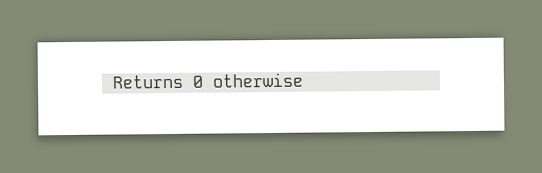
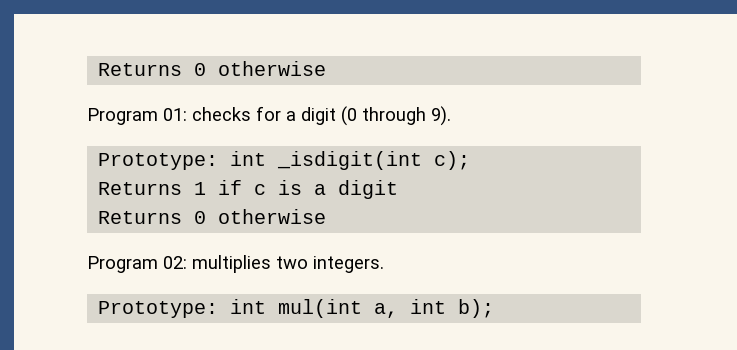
[111,72,304,89] Returns 0 otherwise -> [98,61,327,76] [87,106,451,126] [98,151,471,170] [98,180,399,199] [98,209,327,224] [87,255,384,273] [98,299,495,318] Returns 0 otherwise // Program 01: checks for a digit (0 through 9). // Prototype: int _isdigit(int c); // Returns 1 if c is a digit // Returns 0 otherwise // Program 02: multiplies two integers. // Prototype: int mul(int a, int b);

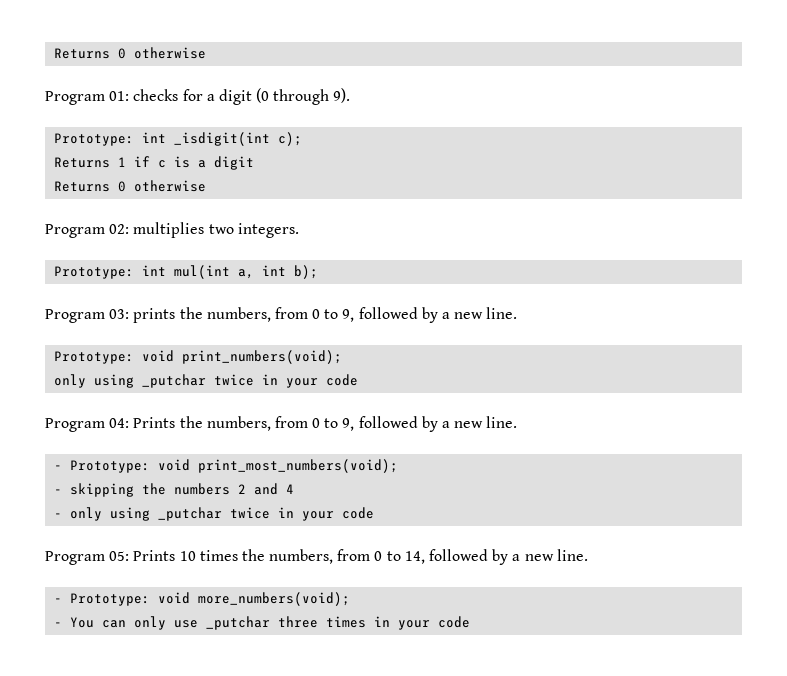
(495, 308) none -> [45,307,518,323] [54,350,343,364] [54,374,359,388] [45,416,518,432] [54,459,399,473] [54,483,295,497] [54,507,375,521] [45,549,588,565] [54,592,351,606] [54,616,471,630] // Program 03: prints the numbers, from 0 to 9, followed by a new line. // Prototype: void print_numbers(void); // only using _putchar twice in your code // Program 04: Prints the numbers, from 0 to 9, followed by a new line. // - Prototype: void print_most_numbers(void); // - skipping the numbers 2 and 4 // - only using _putchar twice in your code // Program 05: Prints 10 times the numbers, from 0 to 14, followed by a new line. // - Prototype: void more_numbers(void); // - You can only use _putchar three times in your code

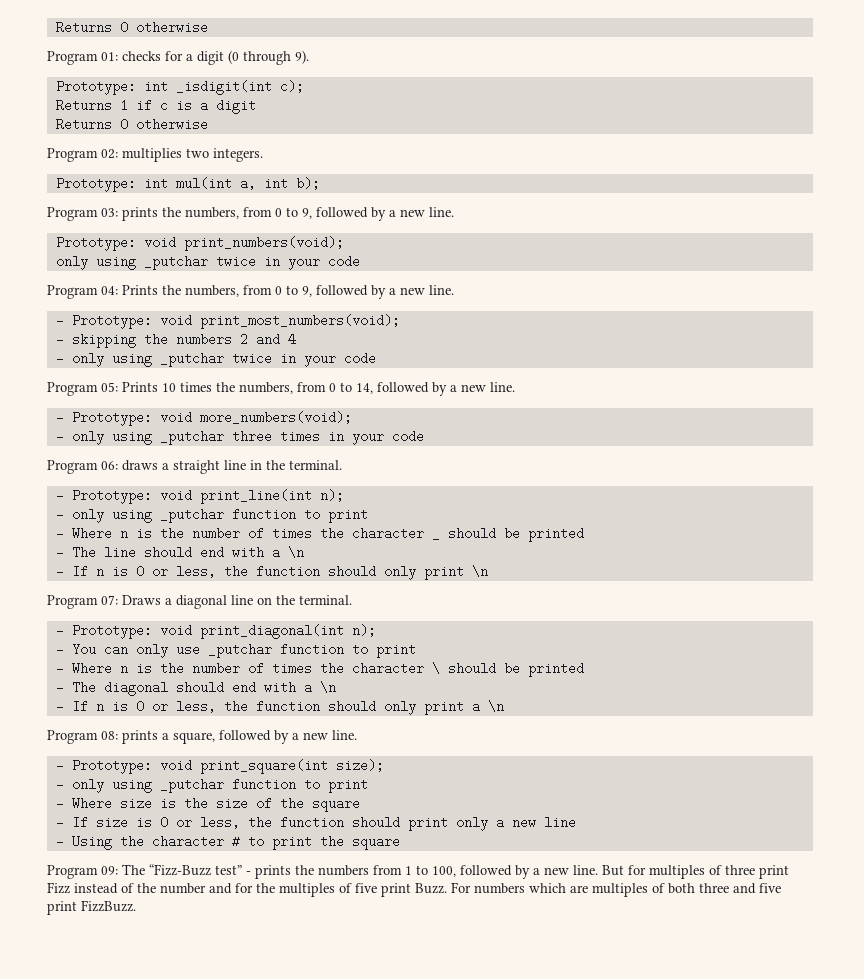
[70,616,199,630] You can only use -> [71,431,152,445] only using
(471, 622) none -> [47,460,342,474] [55,489,344,504] [55,508,368,523] [55,527,584,542] [55,546,304,559] [55,565,488,580] [47,595,352,609] [55,624,376,639] [55,643,416,658] [55,662,584,677] [55,681,336,696] [55,700,504,715] [47,730,357,744] [55,759,384,774] [55,778,368,793] [55,797,360,812] [55,816,576,831] [55,835,400,850] [47,864,789,879] [47,882,781,897] [47,900,136,915] // Program 06: draws a straight line in the terminal. // - Prototype: void print_line(int n); // - only using _putchar function to print // - Where n is the number of times the character _ should be printed // - The line should end with a \n // - If n is 0 or less, the function should only print \n // Program 07: Draws a diagonal line on the terminal. // - Prototype: void print_diagonal(int n); // - You can only use _putchar function to print // - Where n is the number of times the character \ should be printed // - The diagonal should end with a \n // - If n is 0 or less, the function should only print a \n // Program 08: prints a square, followed by a new line. // - Prototype: void print_square(int size); // - only using _putchar function to print // - Where size is the size of the square // - If size is 0 or less, the function should print only a new line // - Using the character # to print the square // Program 09: The “Fizz-Buzz test” - prints the numbers from 1 to 100, followed by a new line. But for multiples of three print Fizz instead of the number and for the multiples of five print Buzz. For numbers which are multiples of both three and five print FizzBuzz.

